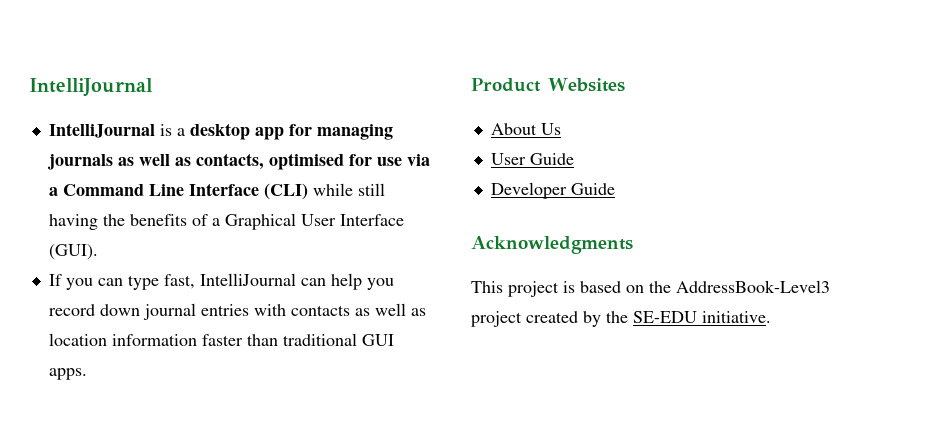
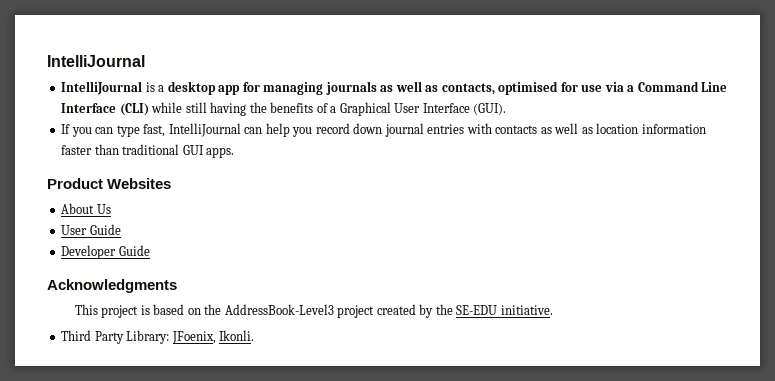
(771, 317) none -> [61,330,255,344] // Third Party Library: JFoenix, Ikonli.

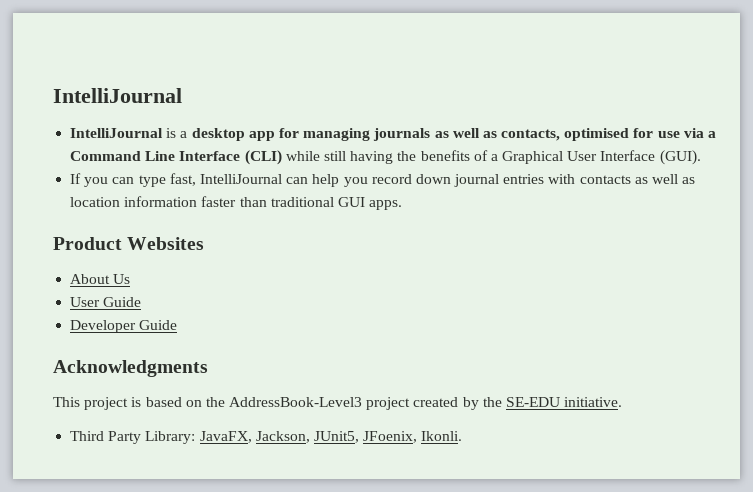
(170, 337) none -> [199,431,359,443] JavaFX, Jackson, JUnit5,

